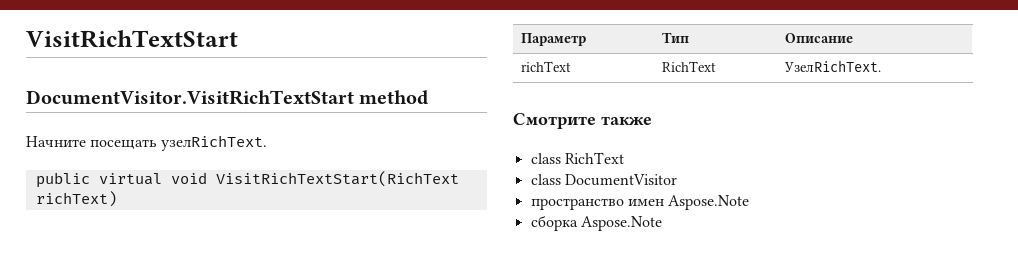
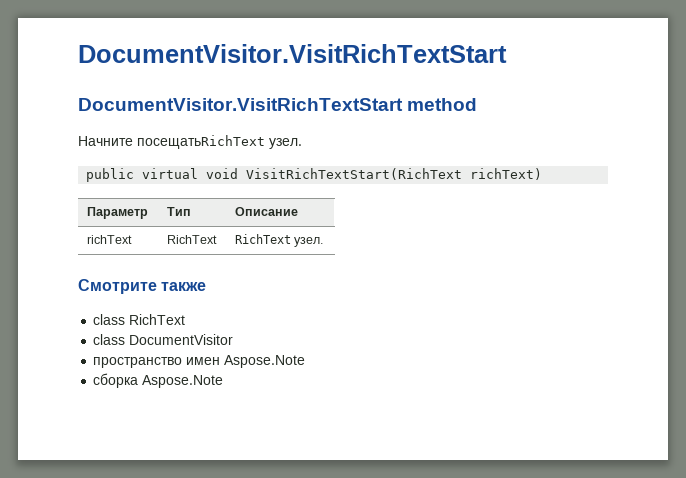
[26,30,238,48] VisitRichTextStart -> [78,44,507,63] DocumentVisitor.VisitRichTextStart
[90,135,267,151] посещать узелRichText. -> [137,135,302,149] посещатьRichText узел.
[784,60,882,72] УзелRichText. -> [235,234,324,247] RichText узел.

